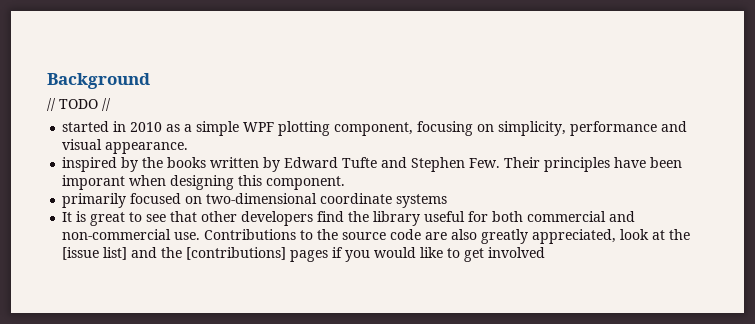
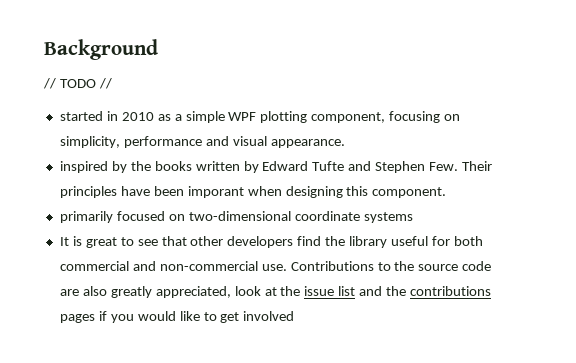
[62,247,128,260] [issue list] -> [304,286,356,296] issue list
[186,247,287,260] [contributions] -> [410,286,492,296] contributions

